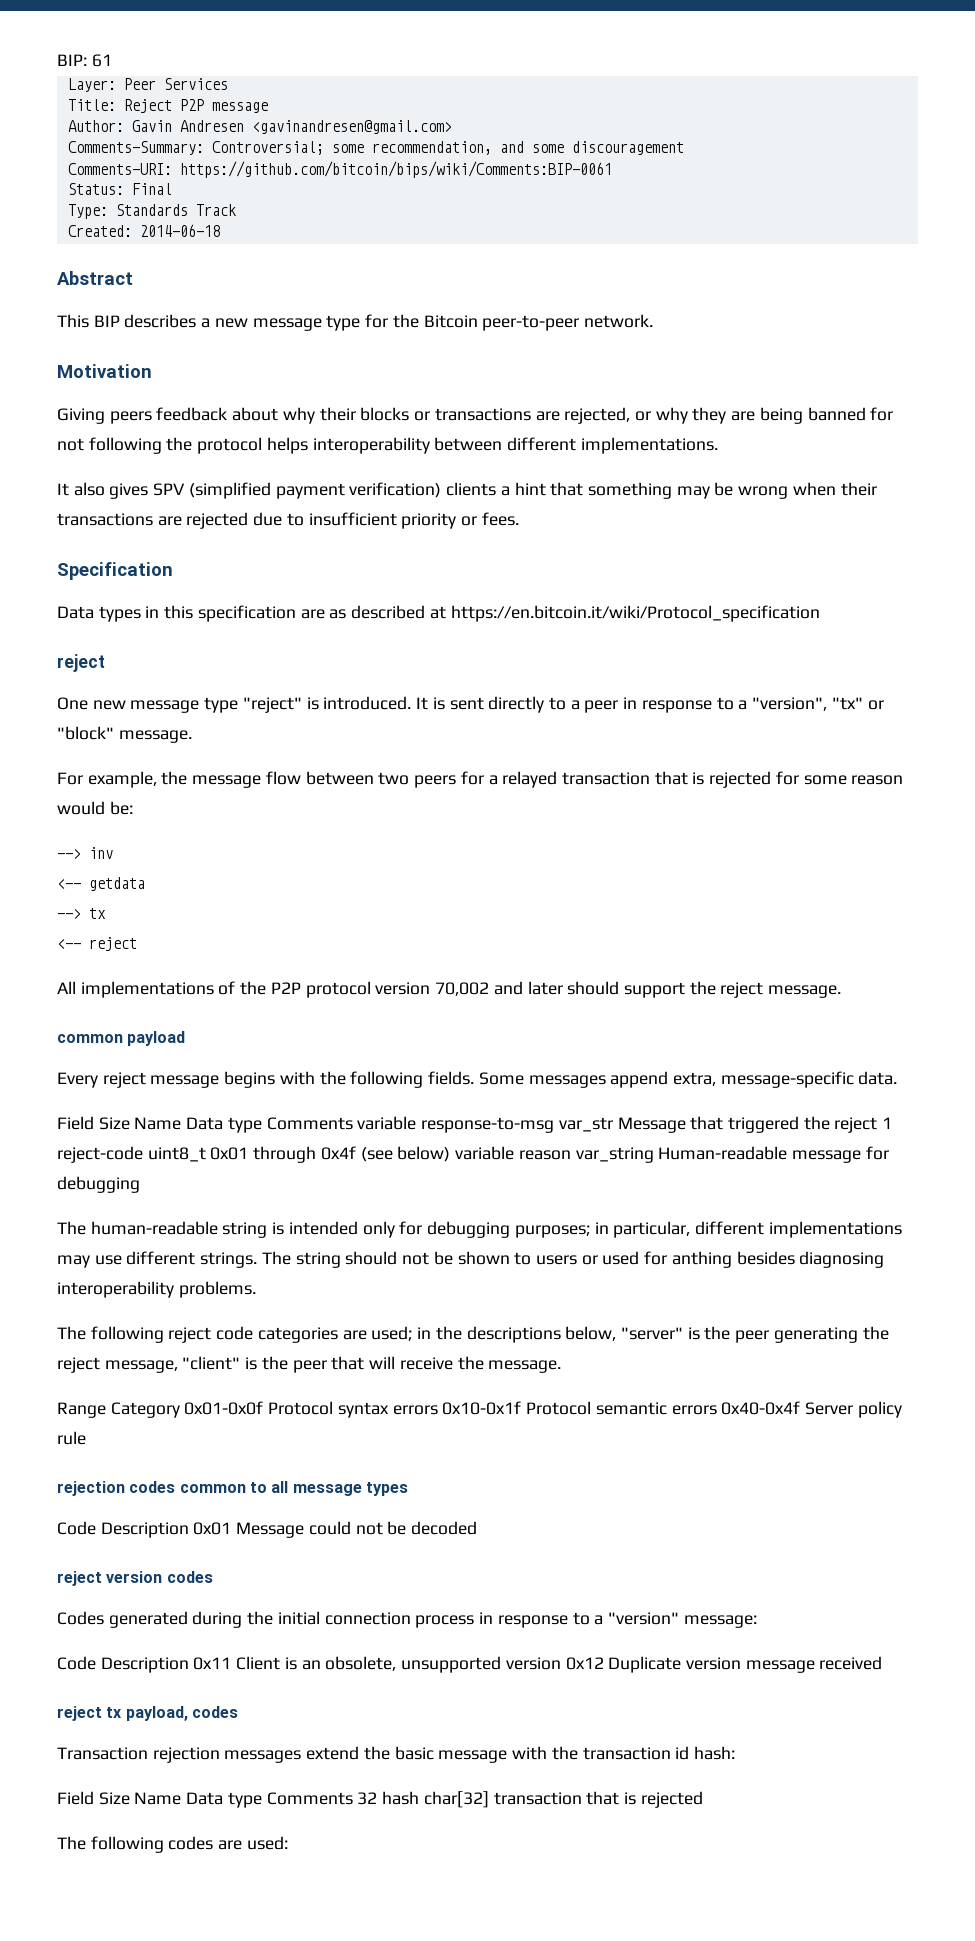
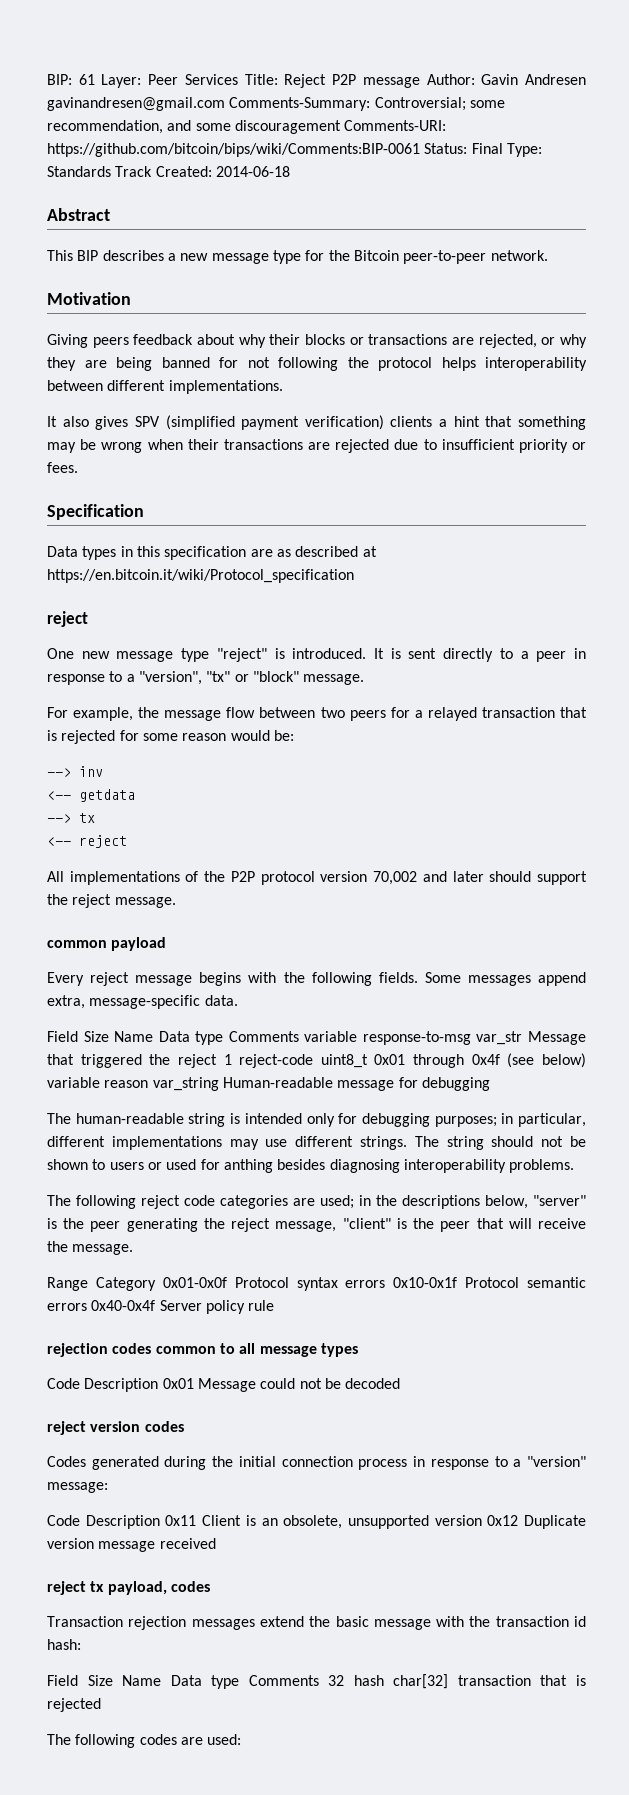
(112, 60) // -> (95, 79) none
(228, 84) // -> (238, 79) none
(268, 107) // -> (420, 82) none
[251,120,452,134] <gavinandresen@gmail.com> // -> [47,97,225,111] gavinandresen@gmail.com
(684, 148) // -> (341, 127) none
(612, 169) // -> (420, 150) none
(172, 189) // -> (503, 148) none
(236, 210) // -> (153, 171) none

